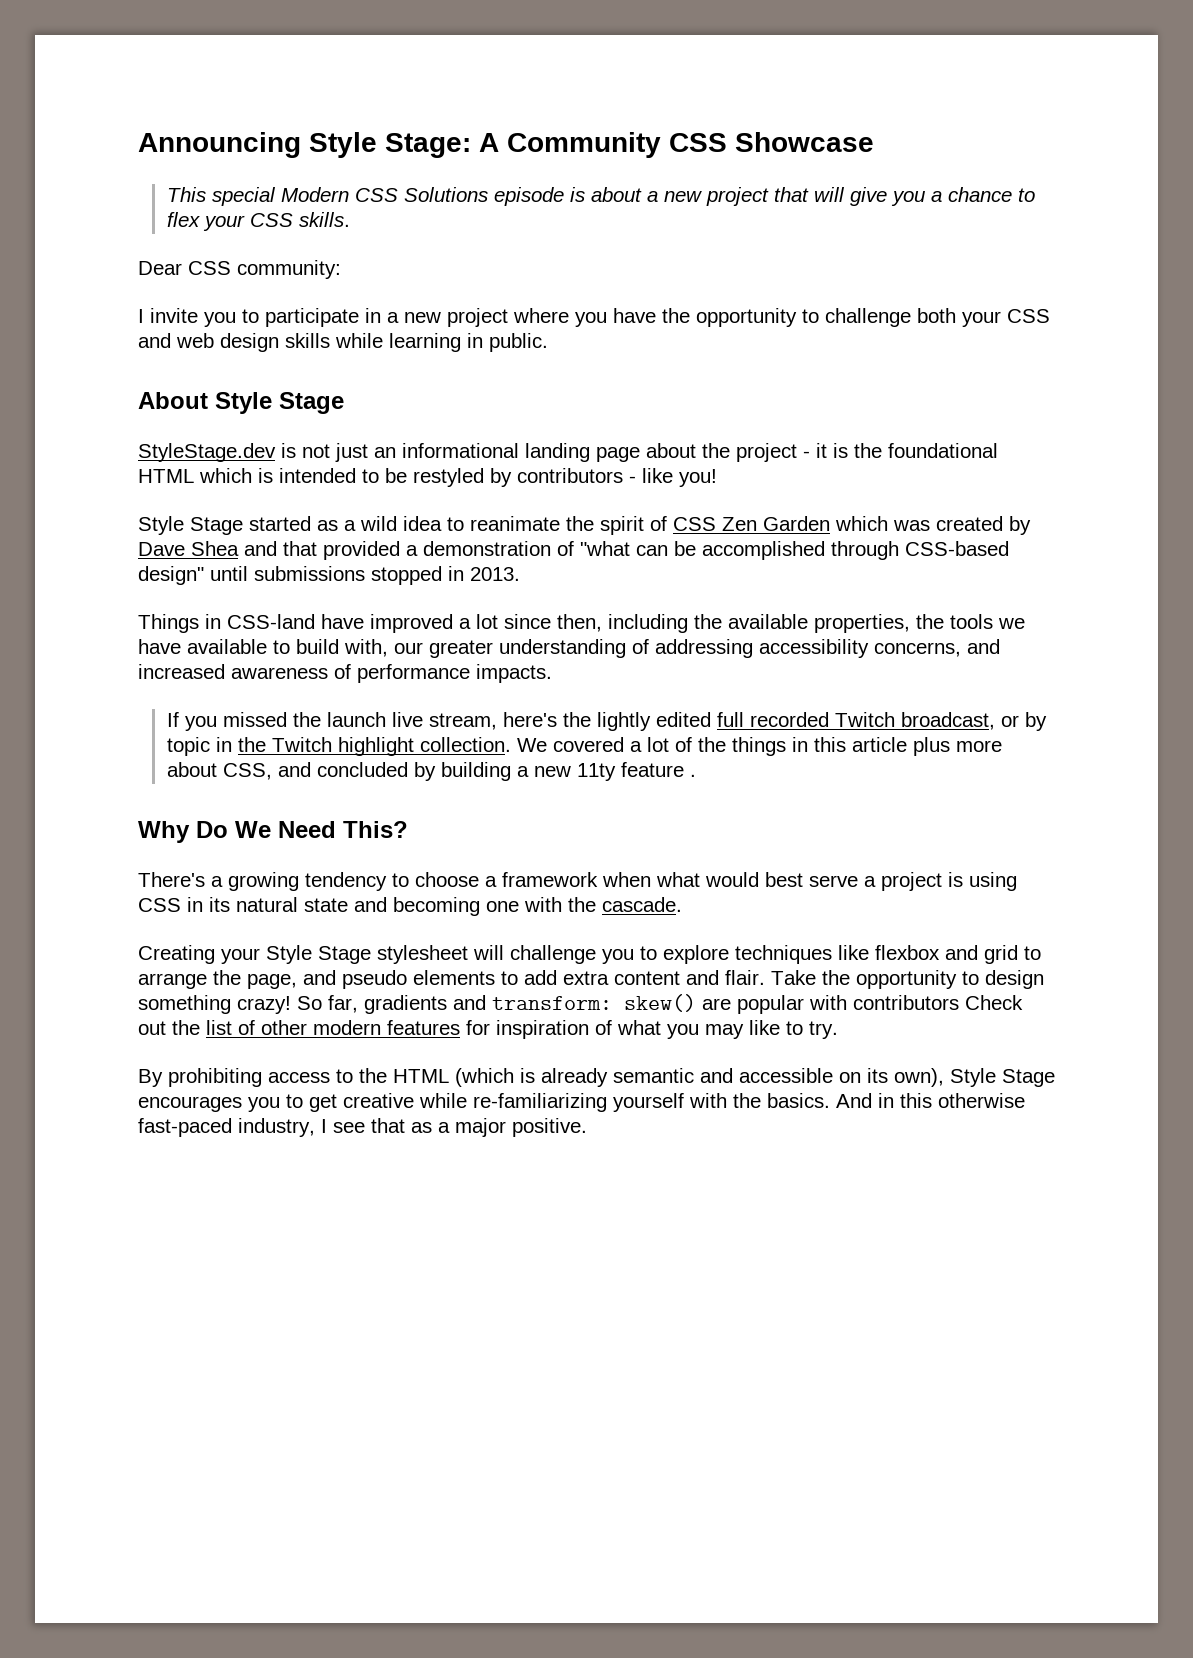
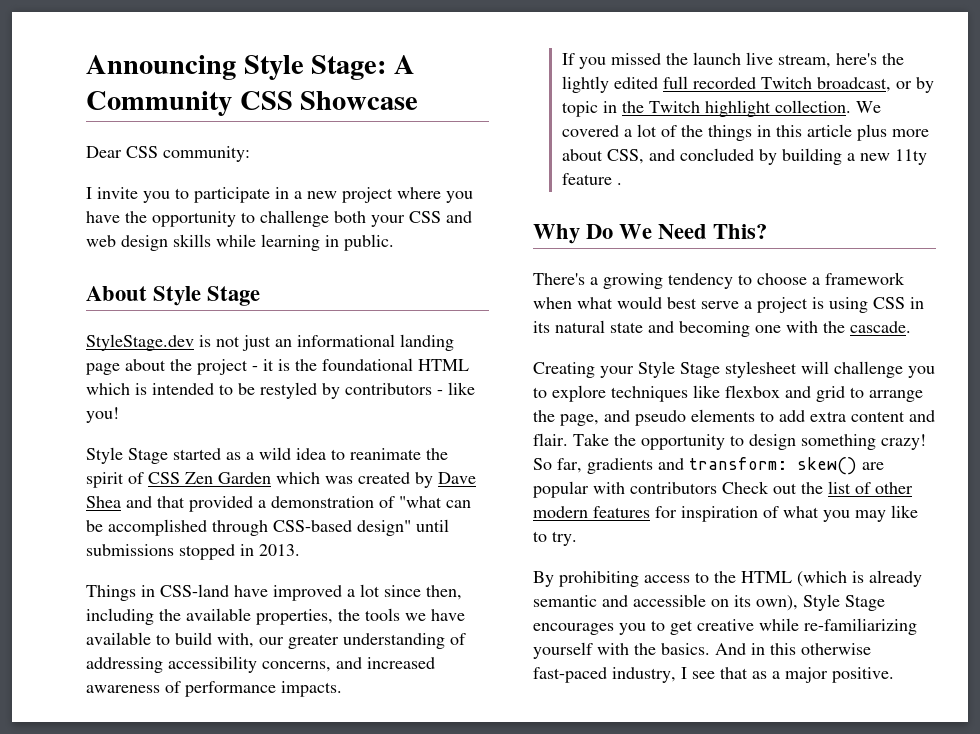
[166,187,1035,206] [166,212,350,231] // This special Modern CSS Solutions episode is about a new project that will give you a chance to flex your CSS skills. -> (419, 100) none

